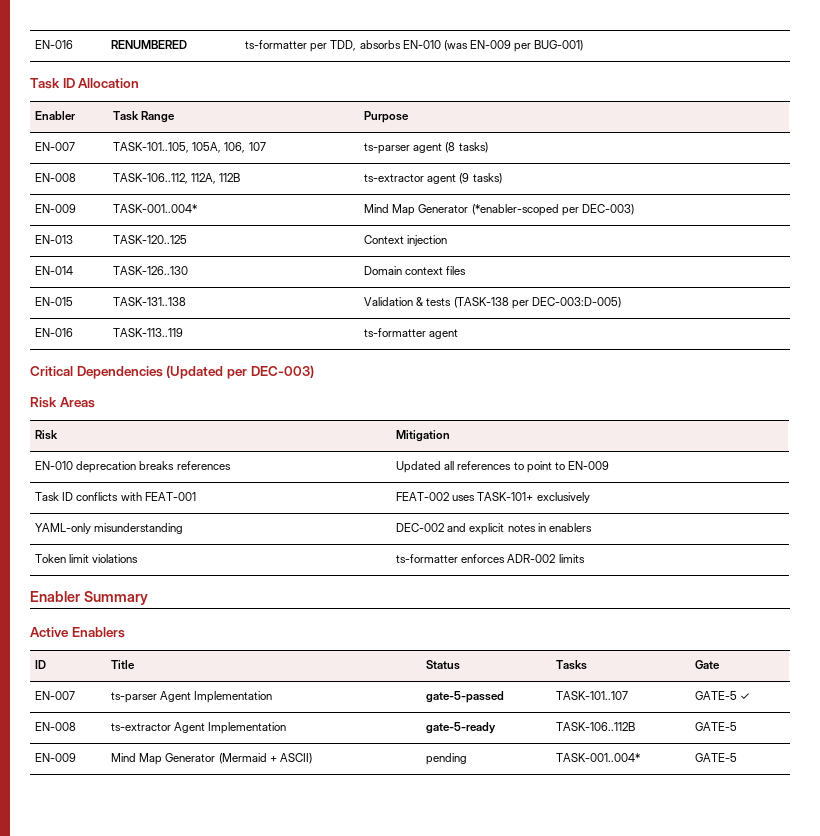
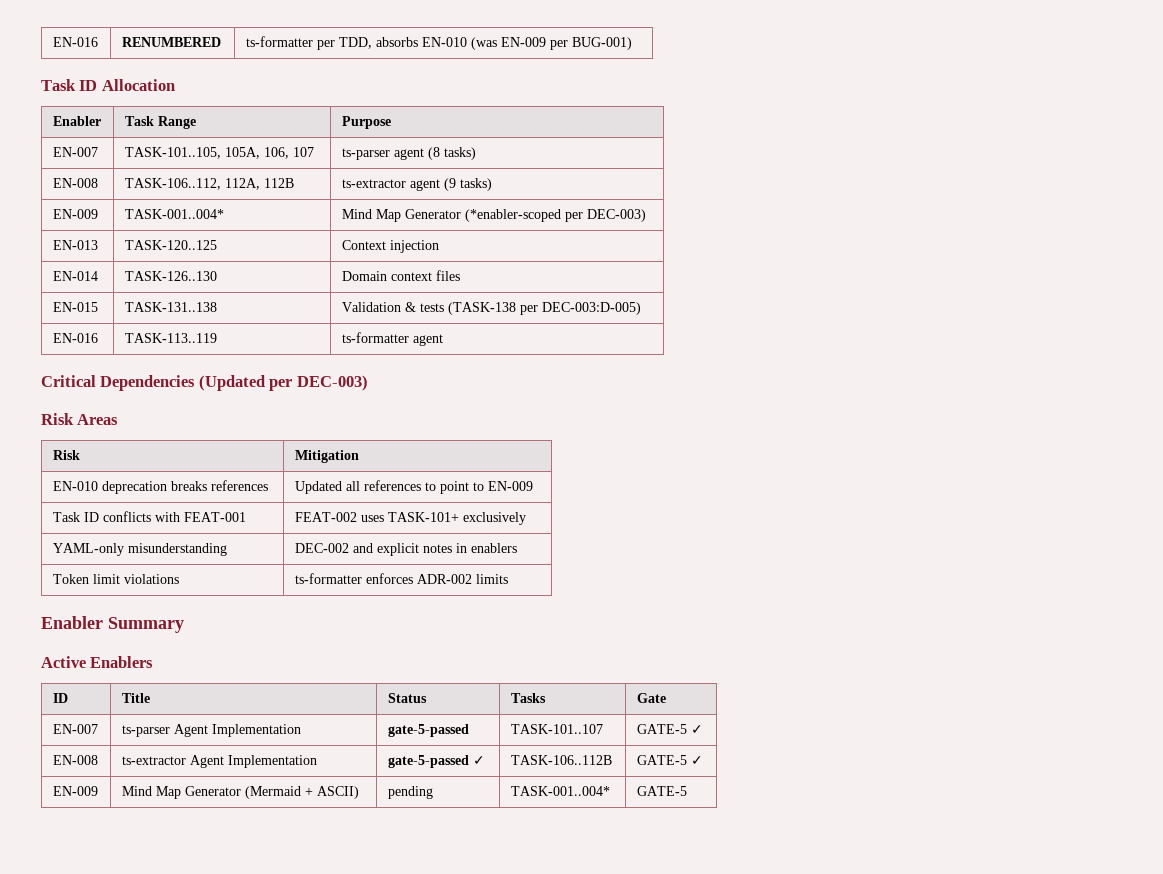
[426,722,497,734] gate-5-ready -> [387,755,485,768] gate-5-passed ✓
(738, 726) none -> [690,756,703,765] ✓

